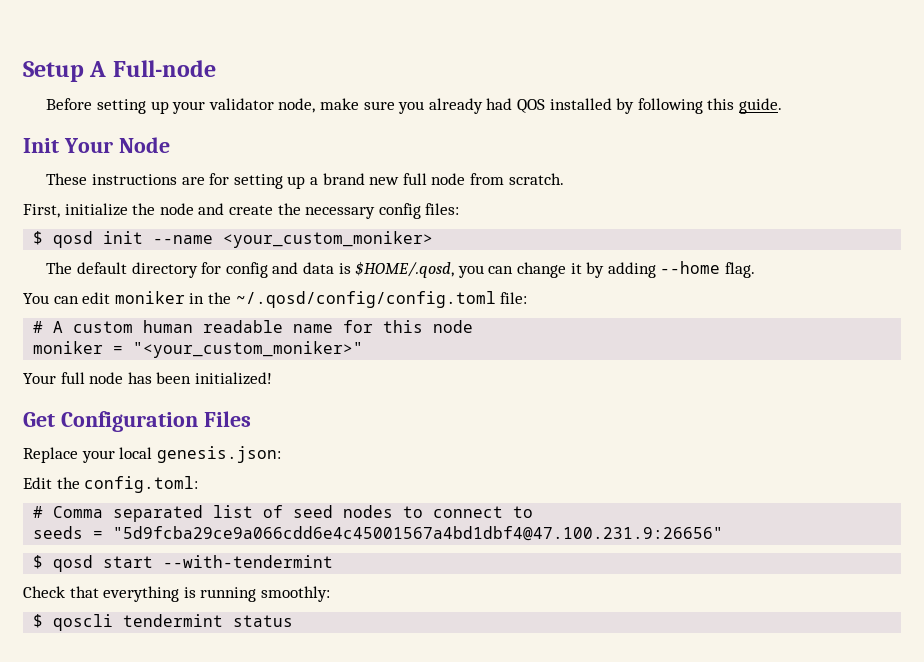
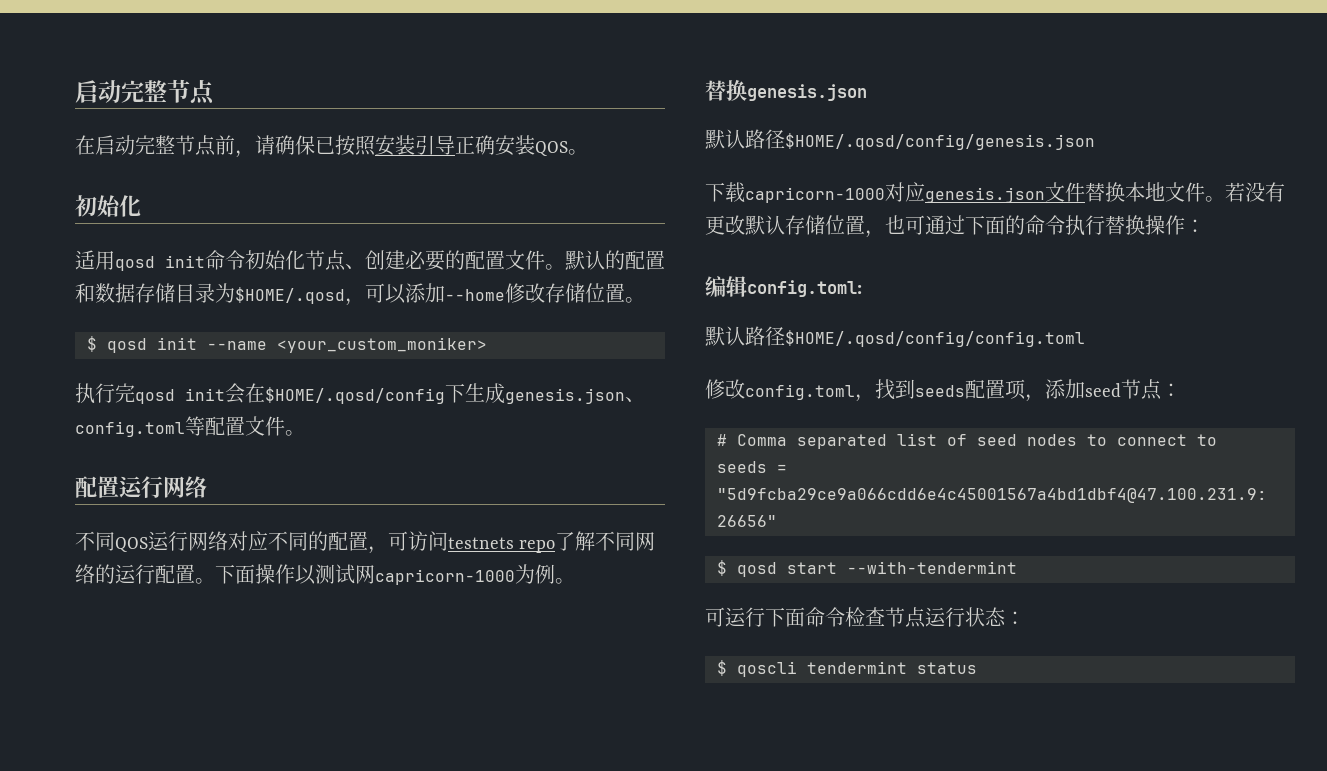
[23,60,216,82] [46,98,782,114] [23,137,170,153] [46,173,564,189] [23,203,460,219] Setup A Full-node // Before setting up your validator node, make sure you already had QOS installed by following this guide. // Init Your Node // These instructions are for setting up a brand new full node from scratch. // First, initialize the node and create the necessary config files: -> [75,79,215,105] [75,135,588,158] [75,195,141,217] [75,250,665,271] [75,283,645,306] 启动完整节点 // 在启动完整节点前，请确保已按照安装引导正确安装QOS。 // 初始化 // 适用qosd init命令初始化节点、创建必要的配置文件。默认的配置和数据存储目录为$HOME/.qosd，可以添加--home修改存储位置。
[46,261,755,278] [23,291,528,308] [33,320,474,333] [33,341,364,358] [23,372,272,385] [23,411,251,432] [23,446,281,463] [23,476,199,493] The default directory for config and data is $HOME/.qosd, you can change it by adding --home flag. // You can edit moniker in the ~/.qosd/config/config.toml file: // # A custom human readable name for this node // moniker = "<your_custom_moniker>" // Your full node has been initialized! // Get Configuration Files // Replace your local genesis.json: // Edit the config.toml: -> [75,383,645,404] [75,416,305,437] [75,476,207,498] [75,531,656,554] [75,564,575,585] [705,79,867,101] [705,129,1095,150] [705,182,1285,203] [705,215,1205,238] [705,276,862,297] [705,326,1085,347] [705,379,1181,402] 执行完qosd init会在$HOME/.qosd/config下生成genesis.json、config.toml等配置文件。 // 配置运行网络 // 不同QOS运行网络对应不同的配置，可访问testnets repo了解不同网络的运行配置。下面操作以测试网capricorn-1000为例。 // 替换genesis.json // 默认路径$HOME/.qosd/config/genesis.json // 下载capricorn-1000对应genesis.json文件替换本地文件。若没有更改默认存储位置，也可通过下面的命令执行替换操作： // 编辑config.toml: // 默认路径$HOME/.qosd/config/config.toml // 修改config.toml，找到seeds配置项，添加seed节点：
[23,586,330,602] Check that everything is running smoothly: -> [705,607,1025,628] 可运行下面命令检查节点运行状态：

